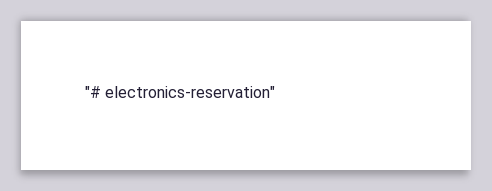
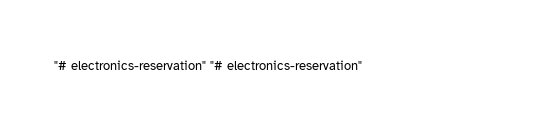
[85,86,276,98] "# electronics-reservation" -> [54,60,362,70] "# electronics-reservation" "# electronics-reservation"

